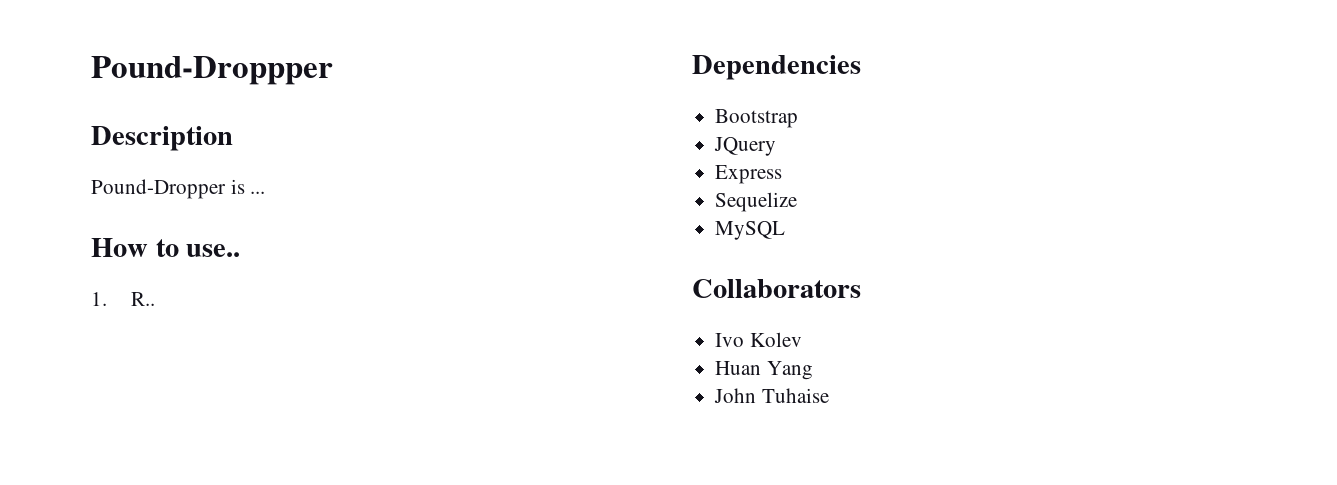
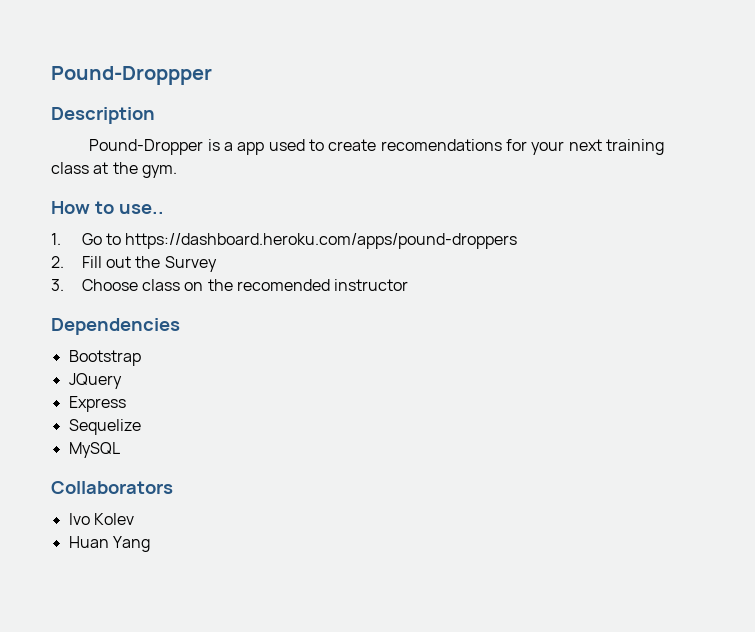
[250,191,266,194] [91,238,241,257] [91,292,155,306] ... // How to use.. // 1. R.. -> [223,139,664,155] [51,162,177,178] [51,201,164,214] [51,233,518,249] [51,256,217,272] [51,279,409,291] a app used to create recomendations for your next training class at the gym. // How to use.. // 1. Go to https://dashboard.heroku.com/apps/pound-droppers // 2. Fill out the Survey // 3. Choose class on the recomended instructor
[714,388,829,403] // John Tuhaise -> (150, 544) none

